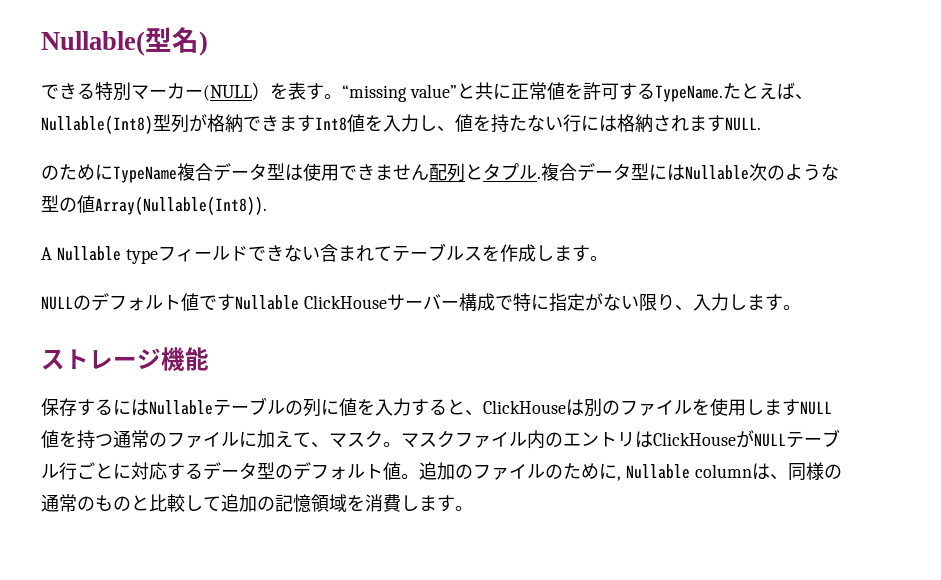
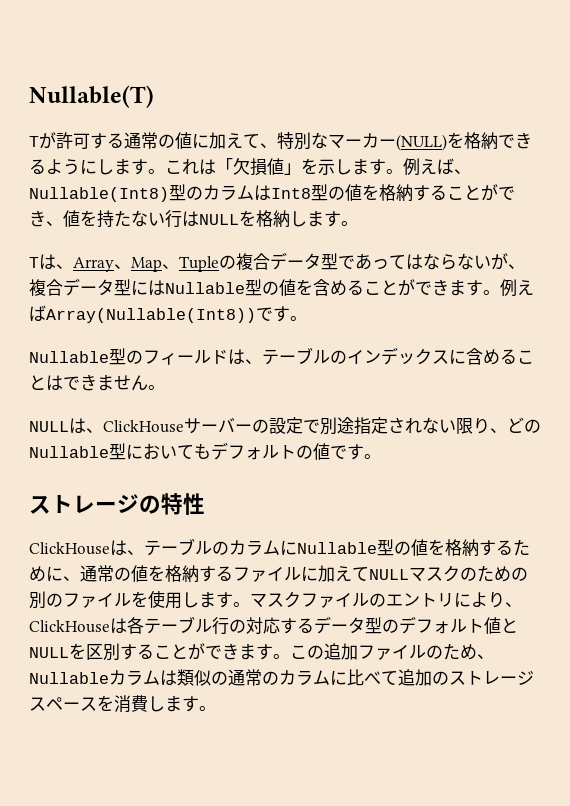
[41,27,208,56] [41,82,813,102] [41,114,761,134] [41,163,541,183] Nullable(型名) // できる特別マーカー(NULL）を表す。“missing value”と共に正常値を許可するTypeName.たとえば、Nullable(Int8)型列が格納できますInt8値を入力し、値を持たない行には格納されますNULL. // のためにTypeName複合データ型は使用できません配列とタプル. -> [29,85,154,108] [29,132,532,151] [29,158,471,176] [29,184,515,202] [29,210,358,228] [29,252,525,272] Nullable(T) // Tが許可する通常の値に加えて、特別なマーカー(NULL)を格納できるようにします。これは「欠損値」を示します。例えば、Nullable(Int8)型のカラムはInt8型の値を格納することができ、値を持たない行はNULLを格納します。 // Tは、Array、Map、Tupleの複合データ型であってはならないが、
[749,163,839,181] [41,195,267,215] [41,243,608,264] [41,293,801,312] [41,347,209,371] [41,397,584,417] 次のような型の値Array(Nullable(Int8)). // A Nullable typeフィールドできない含まれてテーブルスを作成します。 // NULLのデフォルト値ですNullable ClickHouseサーバー構成で特に指定がない限り、入力します。 // ストレージ機能 // 保存するにはNullableテーブルの列に値を入力すると、ClickHouseは -> [245,279,534,297] [29,305,307,323] [29,347,534,365] [29,374,165,391] [29,417,541,435] [29,442,381,460] [29,493,205,515] [29,538,530,557] [29,565,528,583] 型の値を含めることができます。例えばArray(Nullable(Int8))です。 // Nullable型のフィールドは、テーブルのインデックスに含めることはできません。 // NULLは、ClickHouseサーバーの設定で別途指定されない限り、どのNullable型においてもデフォルトの値です。 // ストレージの特性 // ClickHouseは、テーブルのカラムにNullable型の値を格納するために、通常の値を格納するファイルに加えてNULLマスクのための
[800,401,832,415] [41,430,383,449] NULL値を持つ通常のファイルに加えて、マスク -> (233, 600) none
[527,430,545,449] 内 -> (369, 600) none
[635,430,786,448] はClickHouseがNULL -> [454,592,522,608] [29,617,144,634] により、ClickHouseは各
[77,462,131,479] ごとに -> [229,619,246,633] の
[401,462,842,481] [41,494,347,513] 。追加のファイルのために, Nullable columnは、同様の通常のものと比較して追加の記憶領域 -> [501,618,518,633] [29,643,494,661] [29,669,534,686] [29,697,97,711] とNULLを区別することができます。この追加ファイルのため、Nullableカラムは類似の通常のカラムに比べて追加のストレージスペース

